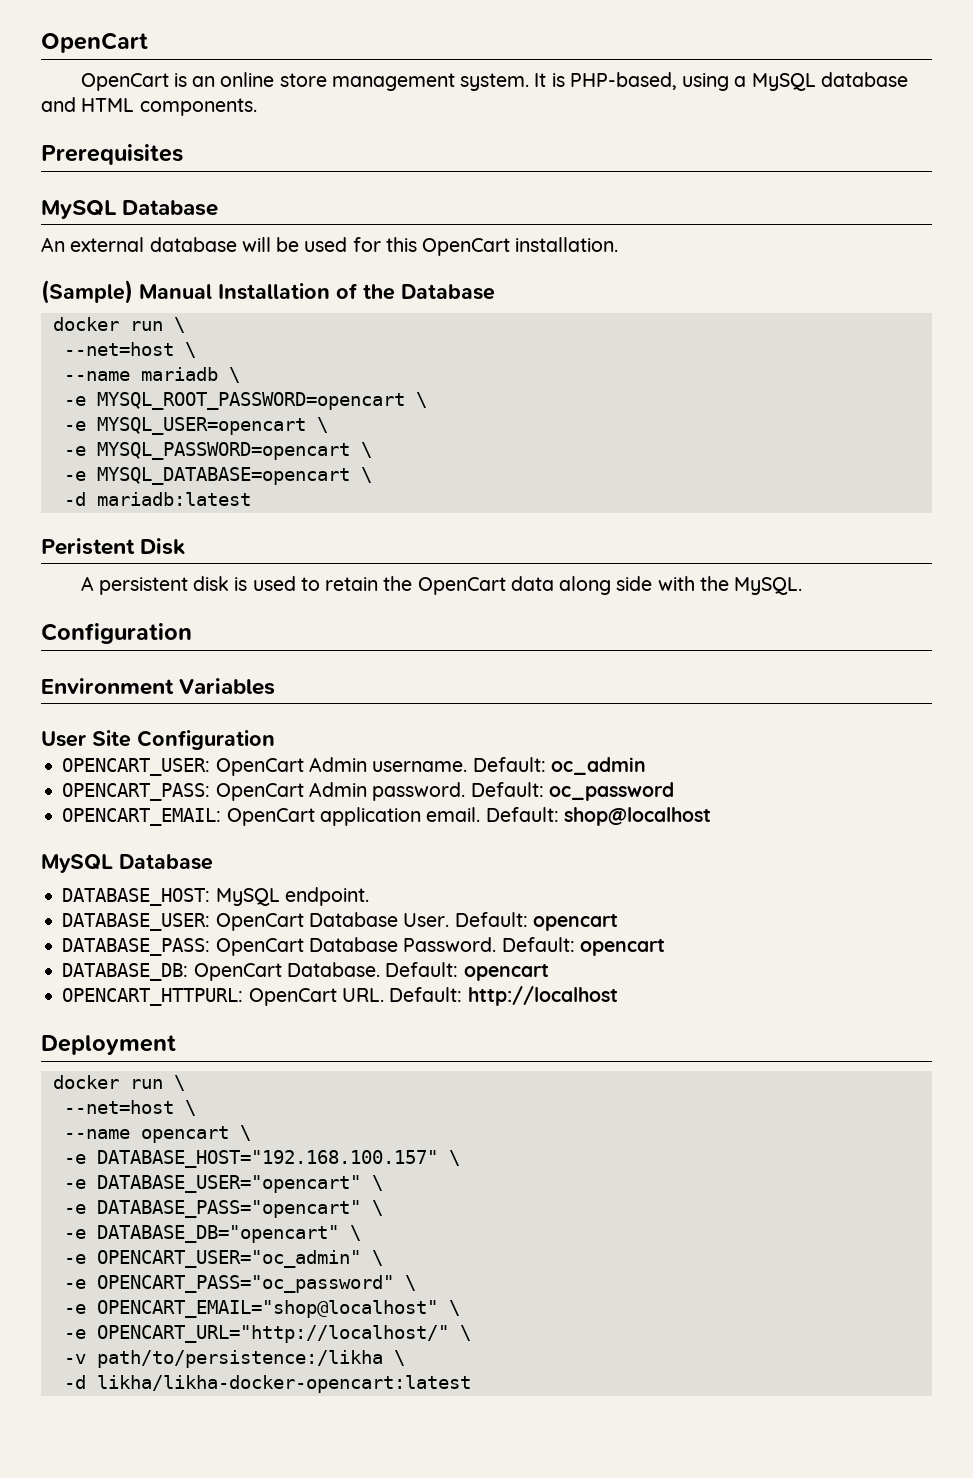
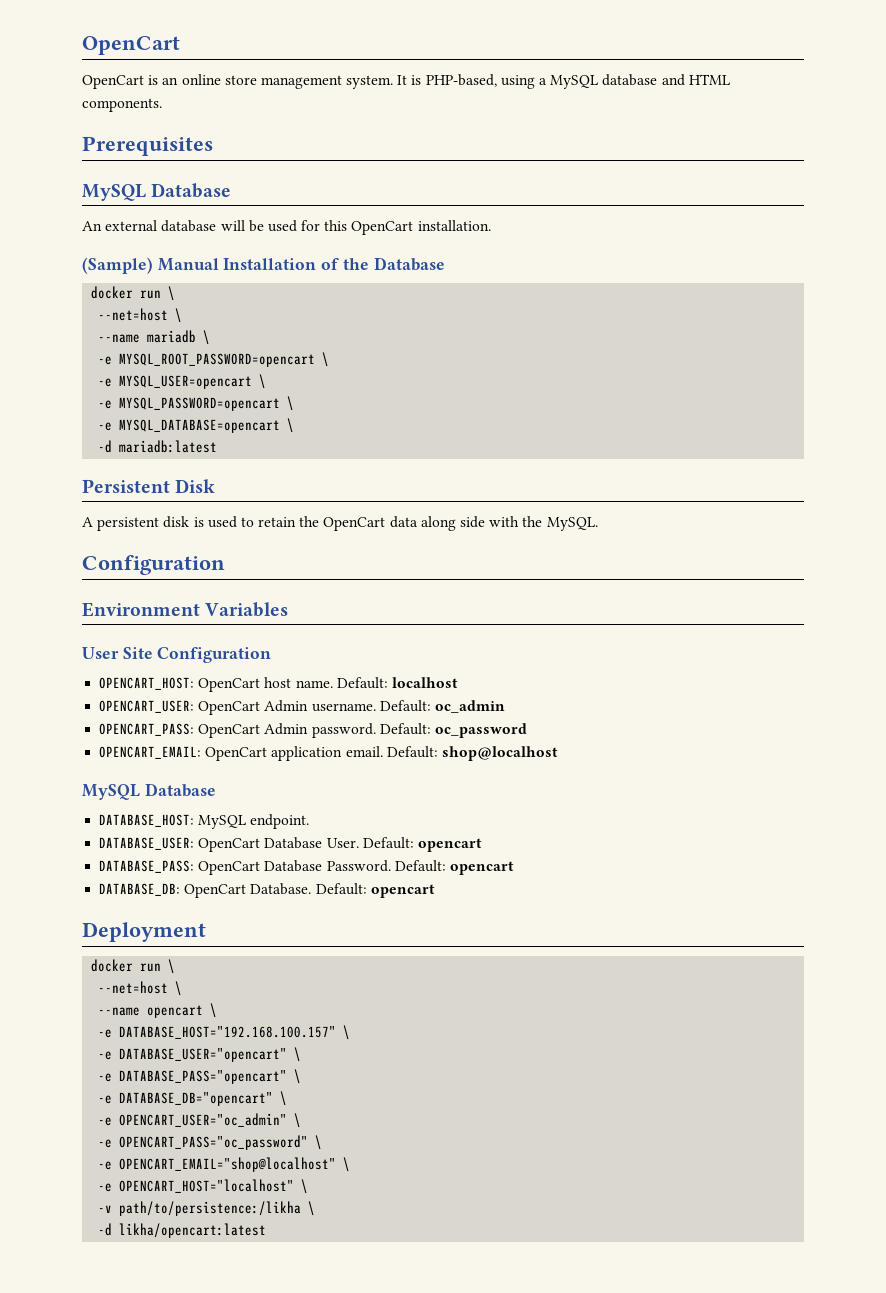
[41,538,135,555] Peristent -> [82,479,170,493] Persistent
(275, 740) none -> [99,677,458,692] // OPENCART_HOST: OpenCart host name. Default: localhost
[62,986,618,1006] // OPENCART_HTTPURL: OpenCart URL. Default: http://localhost -> (435, 891) none
[96,1325,449,1343] OPENCART_URL="http://localhost/" -> [119,1179,295,1193] OPENCART_HOST="localhost"
[96,1375,471,1393] likha/likha-docker-opencart:latest -> [119,1223,267,1238] likha/opencart:latest

